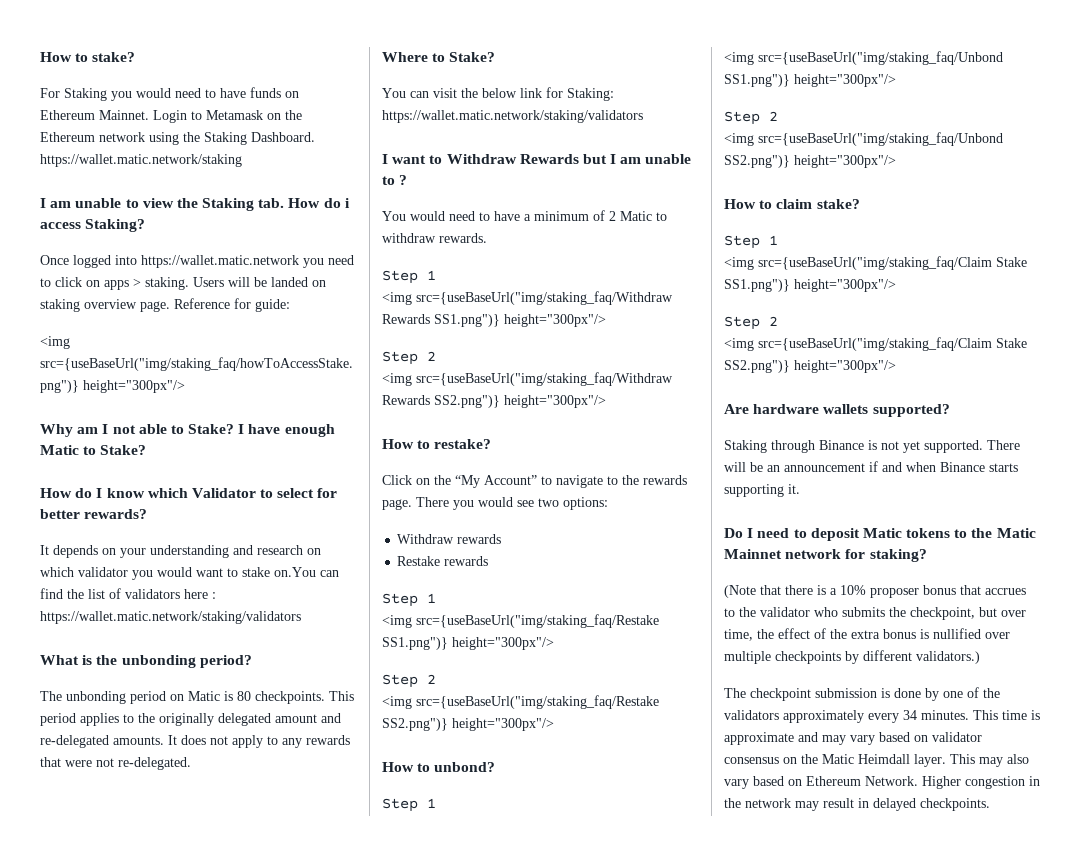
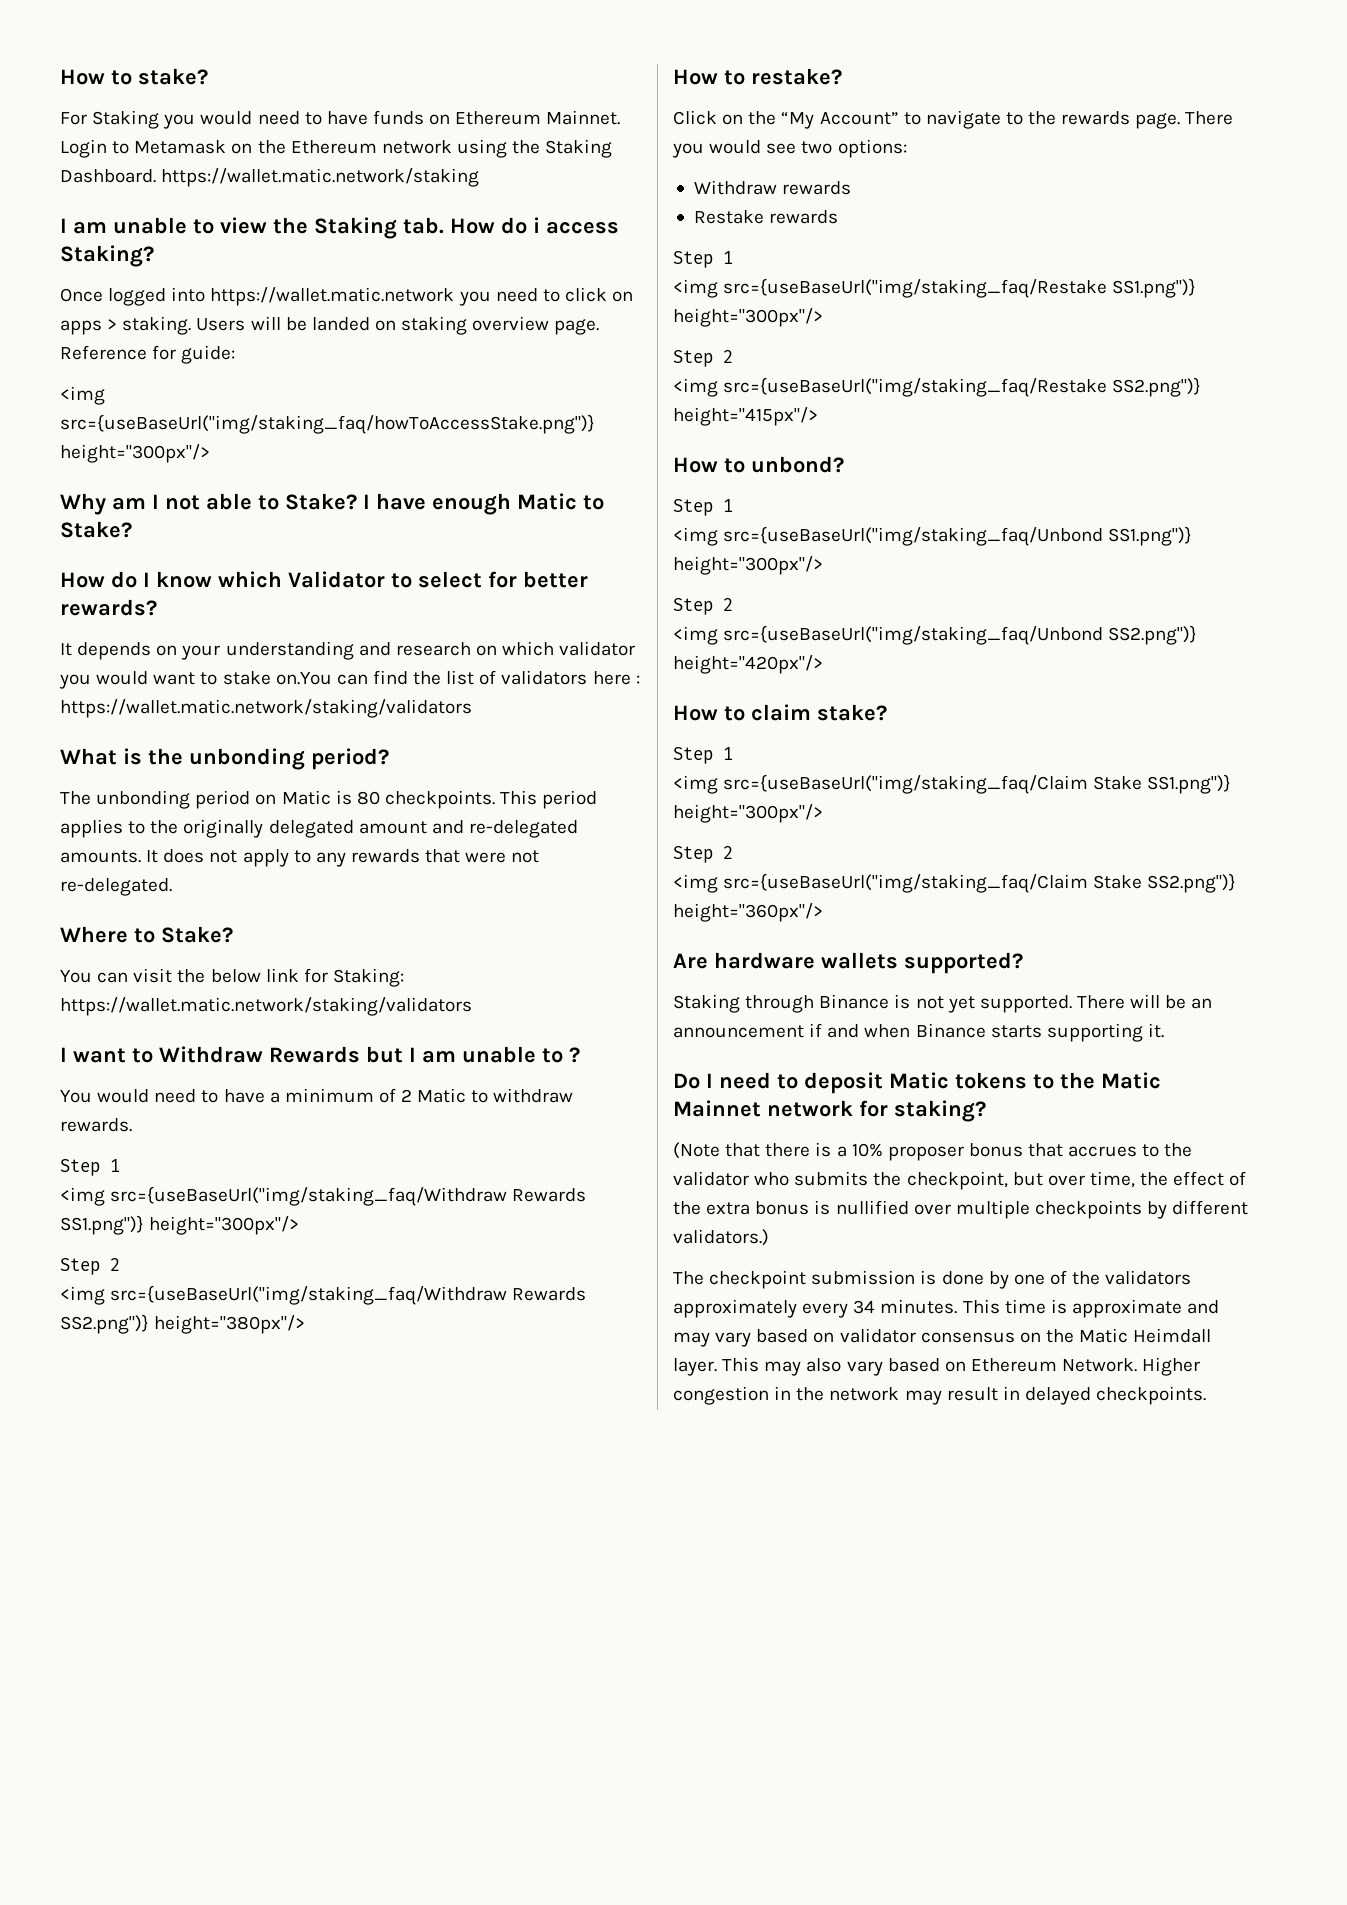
[504,395,606,408] height="300px"/> -> [154,1315,306,1334] height="380px"/>
[452,718,554,731] height="300px"/> -> [673,407,818,426] height="415px"/>
[794,155,896,168] height="300px"/> -> [673,655,823,674] height="420px"/>
[794,360,896,373] height="300px"/> -> [673,903,823,922] height="360px"/>

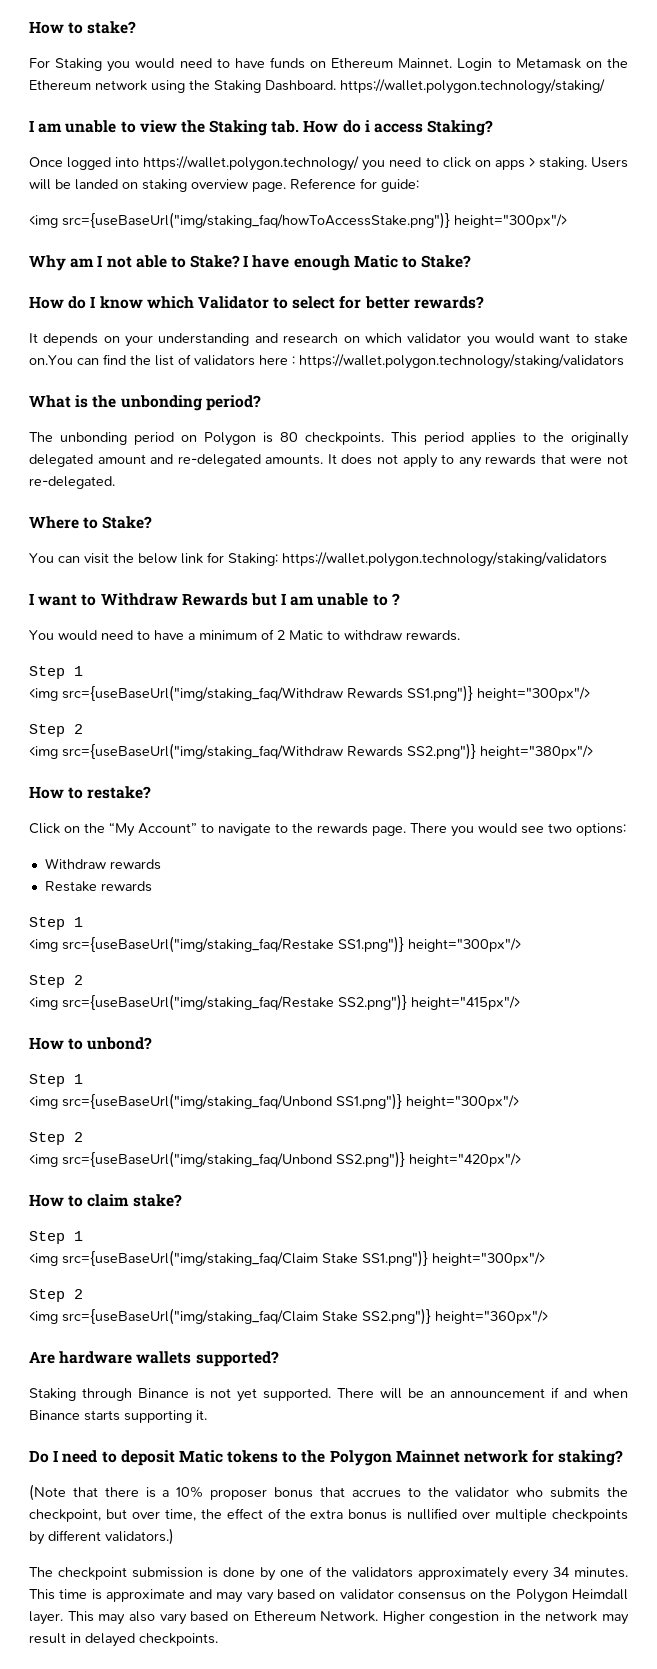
[161,168,480,187] https://wallet.matic.network/staking -> [340,79,605,94] https://wallet.polygon.technology/staking/
[210,287,455,306] https://wallet.matic.network -> [143,156,360,171] https://wallet.polygon.technology/
[60,699,472,718] https://wallet.matic.network/staking/validators -> [299,354,624,369] https://wallet.polygon.technology/staking/validators
[281,790,331,805] Matic -> [204,432,256,446] Polygon
[60,997,472,1016] https://wallet.matic.network/staking/validators -> [282,552,607,567] https://wallet.polygon.technology/staking/validators
[1101,1072,1161,1089] Matic -> [329,1450,392,1466] Polygon
[1079,1328,1129,1343] Matic -> [515,1589,568,1603] Polygon

